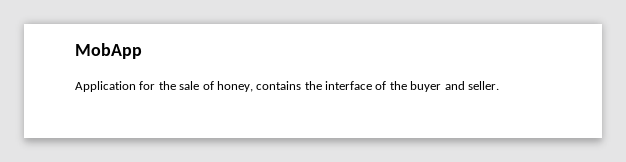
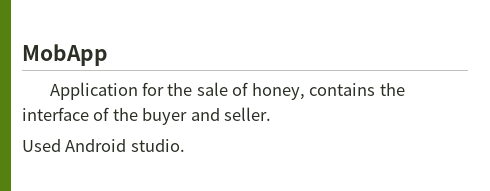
(499, 85) none -> [22,139,185,152] // Used Android studio.

